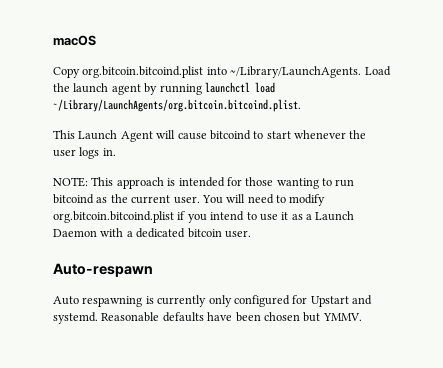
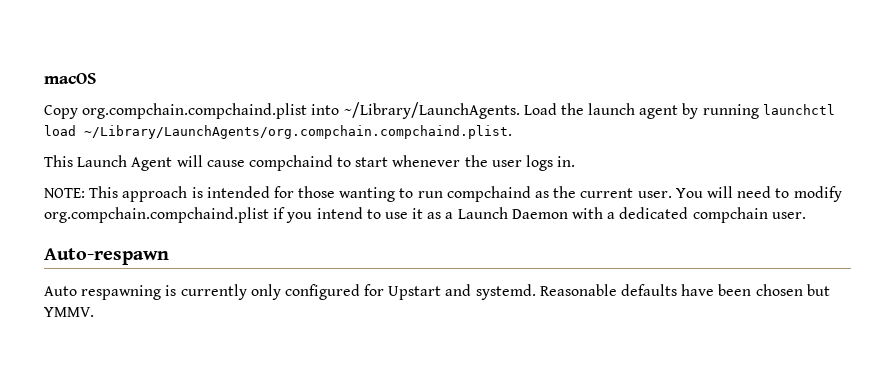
[82,66,204,78] org.bitcoin.bitcoind.plist -> [82,103,308,119] org.compchain.compchaind.plist
[53,99,301,112] ~/Library/LaunchAgents/org.bitcoin.bitcoind.plist. -> [84,125,512,139] ~/Library/LaunchAgents/org.compchain.compchaind.plist.
[209,130,251,140] bitcoind -> [248,155,333,171] compchaind
[53,194,94,204] bitcoind -> [446,186,531,202] compchaind
[53,211,174,223] org.bitcoin.bitcoind.plist -> [44,207,269,223] org.compchain.compchaind.plist
[187,228,222,238] bitcoin -> [692,207,768,223] compchain

